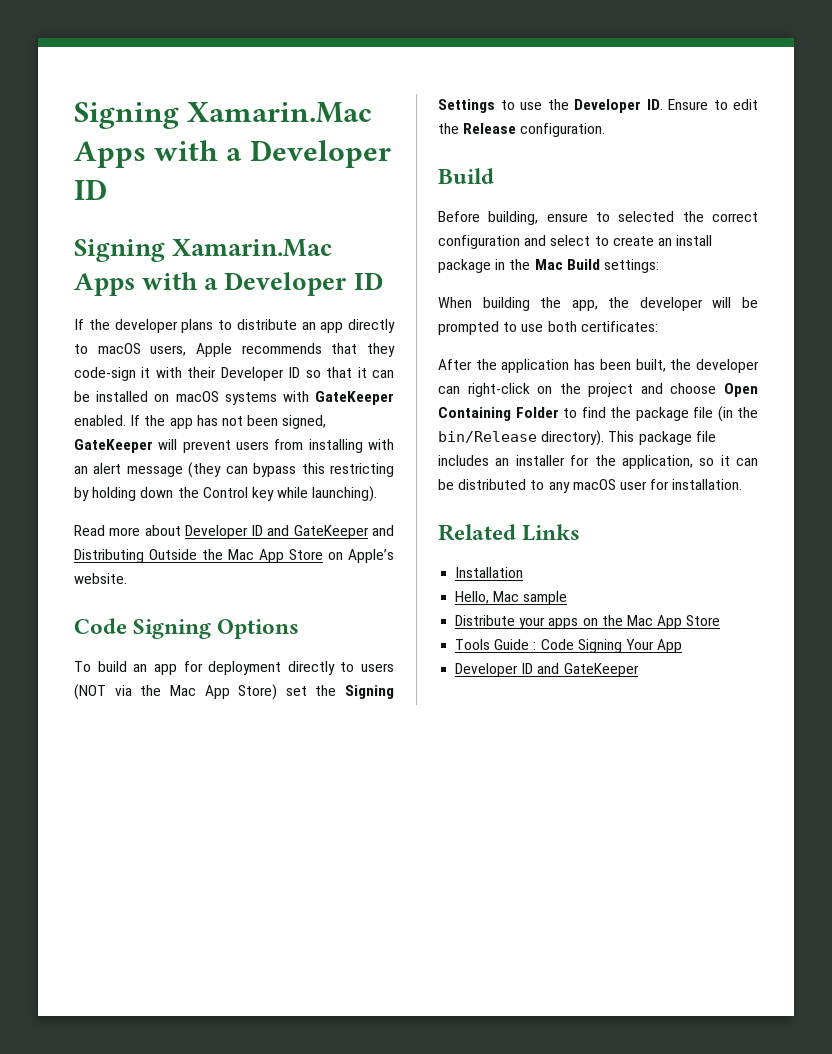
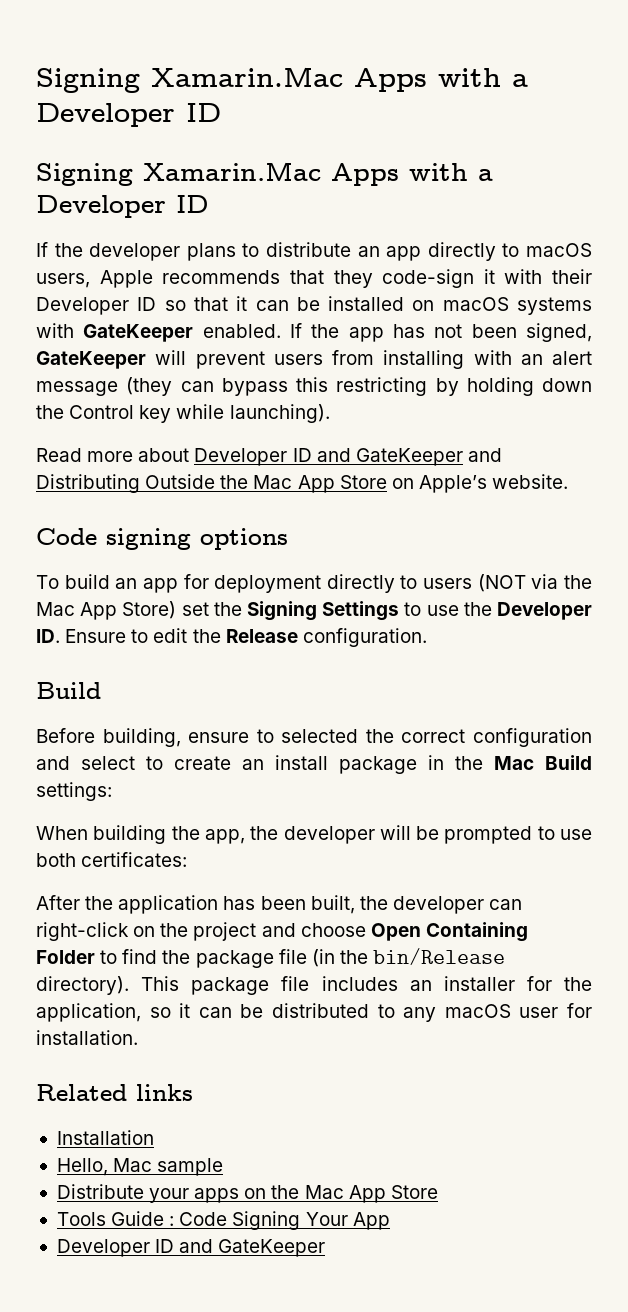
[133,619,300,639] Signing Options -> [106,528,288,550] signing options
[522,524,581,541] Links -> [136,1084,193,1101] links

